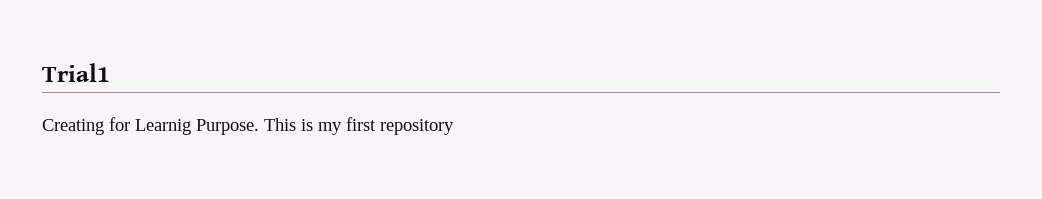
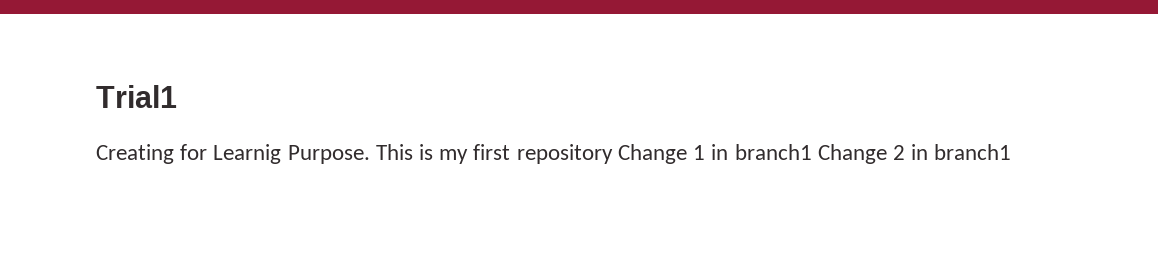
(454, 127) none -> [617,144,1012,164] Change 1 in branch1 Change 2 in branch1

